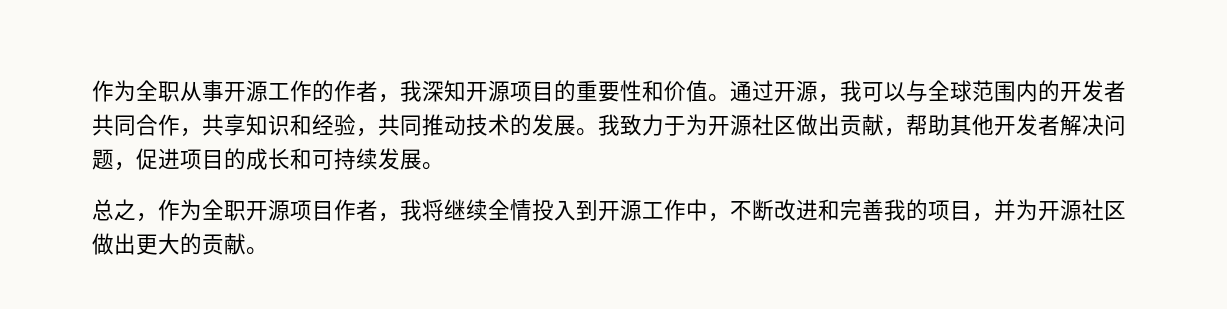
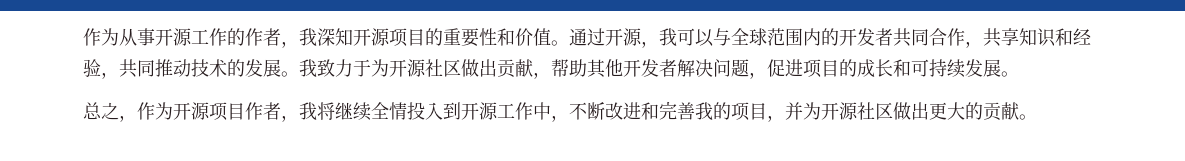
[92,80,180,102] 作为全职 -> [83,28,119,46] 作为
[202,199,246,221] 全职 -> (173, 111) none

